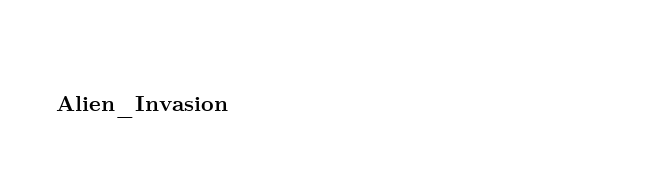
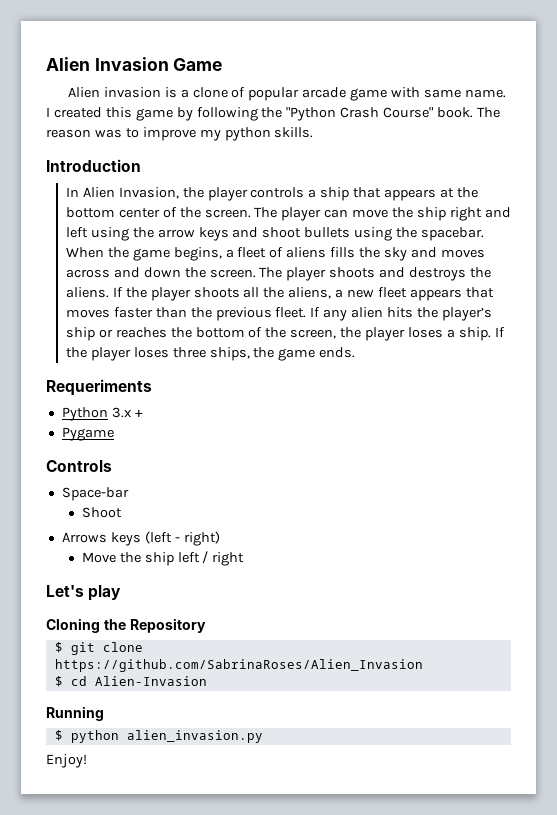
[56,96,228,118] Alien_Invasion -> [46,57,223,71] [67,87,506,101] [46,107,501,121] [46,127,314,141] [46,159,141,172] [65,187,478,201] [65,207,511,221] [65,227,484,241] [65,247,485,261] [65,267,491,281] [65,287,494,301] [65,307,492,321] [65,327,505,341] [65,347,356,361] [46,379,152,396] [61,407,143,421] [61,427,114,441] [46,460,112,472] [61,487,129,501] [81,507,122,518] [61,531,220,546] [81,551,245,566] [46,585,122,601] [46,618,206,633] [54,642,143,655] [54,659,423,672] [54,676,207,687] [46,706,104,721] [54,730,263,743] [46,754,87,768] Alien Invasion Game // Alien invasion is a clone of popular arcade game with same name. I created this game by following the "Python Crash Course" book. The reason was to improve my python skills. // Introduction // In Alien Invasion, the player controls a ship that appears at the bottom center of the screen. The player can move the ship right and left using the arrow keys and shoot bullets using the spacebar. When the game begins, a fleet of aliens fills the sky and moves across and down the screen. The player shoots and destroys the aliens. If the player shoots all the aliens, a new fleet appears that moves faster than the previous fleet. If any alien hits the player’s ship or reaches the bottom of the screen, the player loses a ship. If the player loses three ships, the game ends. // Requeriments // Python 3.x + // Pygame // Controls // Space-bar // Shoot // Arrows keys (left - right) // Move the ship left / right // Let's play // Cloning the Repository // $ git clone https://github.com/SabrinaRoses/Alien_Invasion // $ cd Alien-Invasion // Running // $ python alien_invasion.py // Enjoy!

